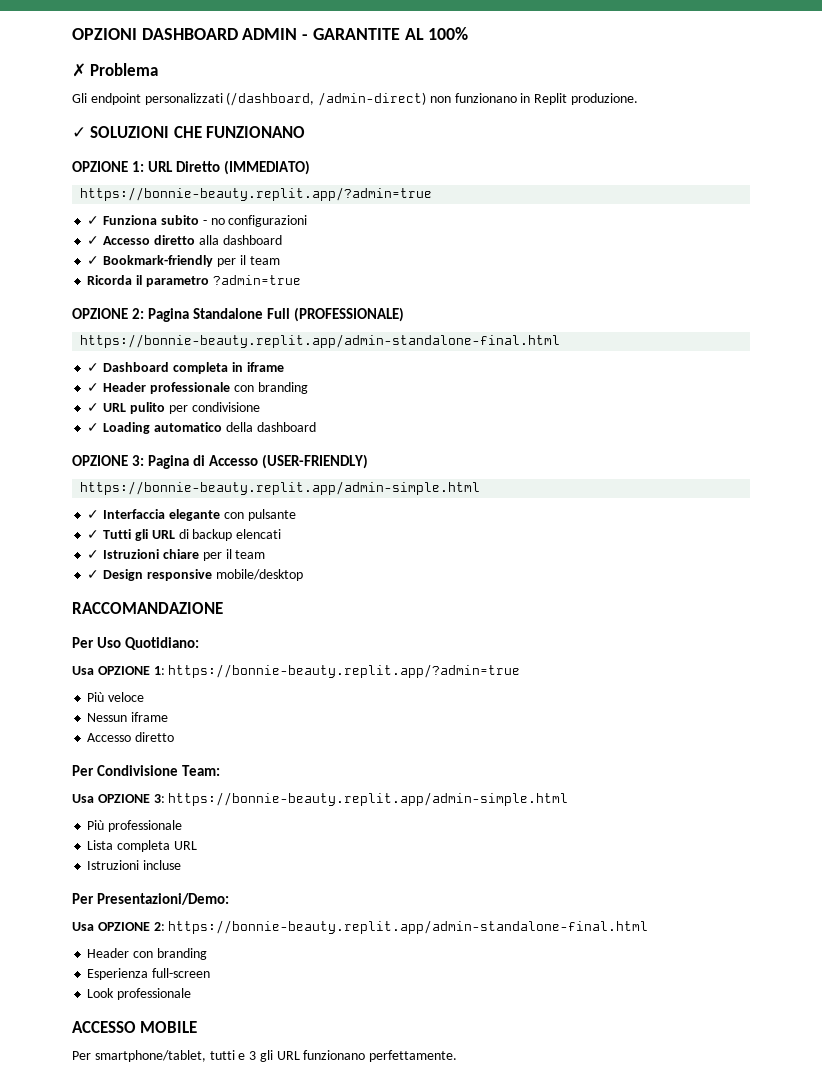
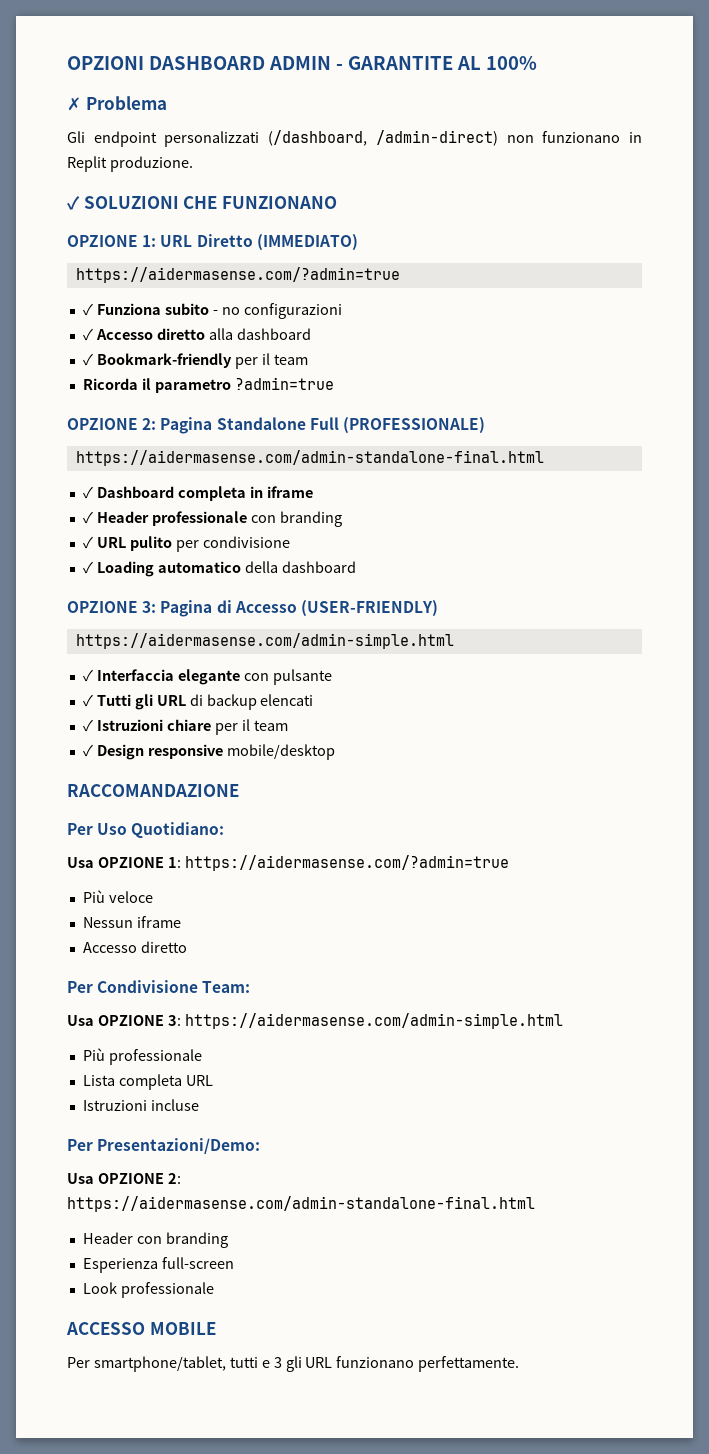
[80,187,433,201] https://bonnie-beauty.replit.app/?admin=true -> [75,267,400,283] https://aidermasense.com/?admin=true
[80,334,561,348] https://bonnie-beauty.replit.app/admin-standalone-final.html -> [75,450,544,466] https://aidermasense.com/admin-standalone-final.html
[80,481,481,495] https://bonnie-beauty.replit.app/admin-simple.html -> [75,633,454,649] https://aidermasense.com/admin-simple.html
[168,664,521,678] https://bonnie-beauty.replit.app/?admin=true -> [184,855,509,871] https://aidermasense.com/?admin=true
[168,792,569,806] https://bonnie-beauty.replit.app/admin-simple.html -> [184,1013,563,1029] https://aidermasense.com/admin-simple.html
[168,920,649,934] https://bonnie-beauty.replit.app/admin-standalone-final.html -> [67,1196,535,1212] https://aidermasense.com/admin-standalone-final.html

